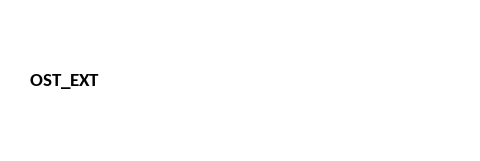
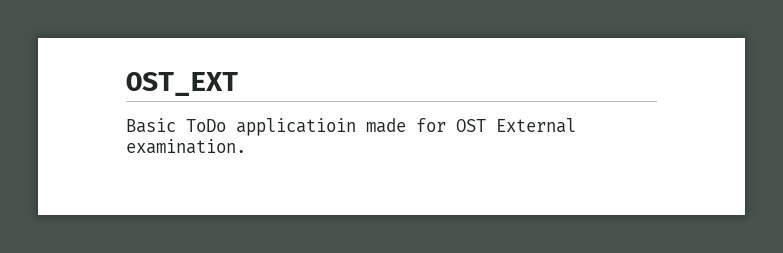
(99, 81) none -> [126,118,576,136] [126,139,246,154] // Basic ToDo applicatioin made for OST External examination.

